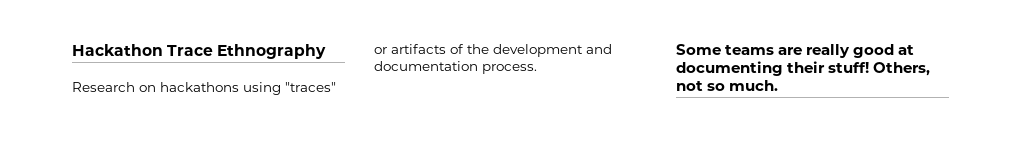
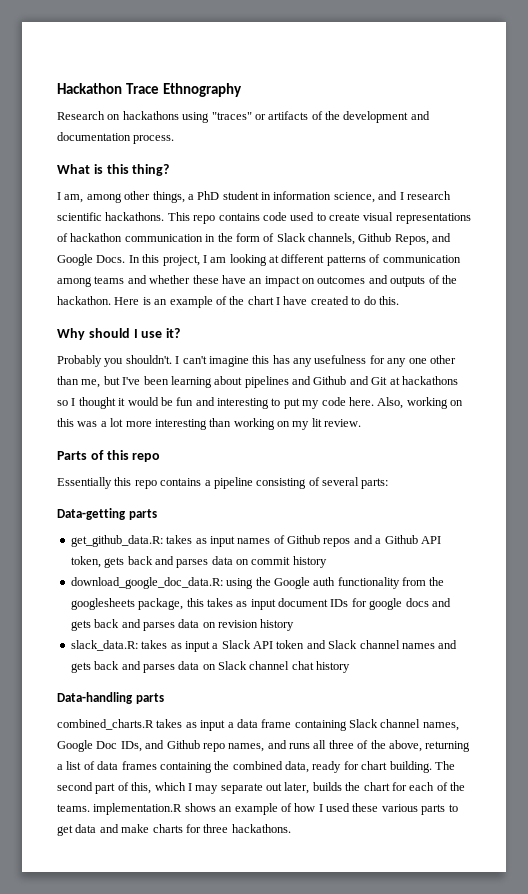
[676,44,915,58] [676,61,931,76] [676,80,779,91] Some teams are really good at documenting their stuff! Others, not so much. -> [57,164,170,176] [57,191,451,203] [57,212,471,224] [57,233,452,245] [57,254,461,266] [57,275,457,287] [57,296,399,308] [57,328,181,340] [57,355,456,367] [57,376,458,388] [57,397,463,409] [57,418,362,430] [57,450,161,462] [57,477,389,489] [57,508,157,520] [70,535,441,547] [70,556,327,568] [70,577,445,589] [70,598,451,610] [70,619,295,631] [70,640,458,652] [70,661,351,673] [57,692,164,704] [57,719,459,731] [57,740,471,752] [57,761,455,773] [57,782,465,794] [57,803,458,815] [57,824,291,836] What is this thing? // I am, among other things, a PhD student in information science, and I research scientific hackathons. This repo contains code used to create visual representations of hackathon communication in the form of Slack channels, Github Repos, and Google Docs. In this project, I am looking at different patterns of communication among teams and whether these have an impact on outcomes and outputs of the hackathon. Here is an example of the chart I have created to do this. // Why should I use it? // Probably you shouldn't. I can't imagine this has any usefulness for any one other than me, but I've been learning about pipelines and Github and Git at hackathons so I thought it would be fun and interesting to put my code here. Also, working on this was a lot more interesting than working on my lit review. // Parts of this repo // Essentially this repo contains a pipeline consisting of several parts: // Data-getting parts // get_github_data.R: takes as input names of Github repos and a Github API token, gets back and parses data on commit history // download_google_doc_data.R: using the Google auth functionality from the googlesheets package, this takes as input document IDs for google docs and gets back and parses data on revision history // slack_data.R: takes as input a Slack API token and Slack channel names and gets back and parses data on Slack channel chat history // Data-handling parts // combined_charts.R takes as input a data frame containing Slack channel names, Google Doc IDs, and Github repo names, and runs all three of the above, returning a list of data frames containing the combined data, ready for chart building. The second part of this, which I may separate out later, builds the chart for each of the teams. implementation.R shows an example of how I used these various parts to get data and make charts for three hackathons.

